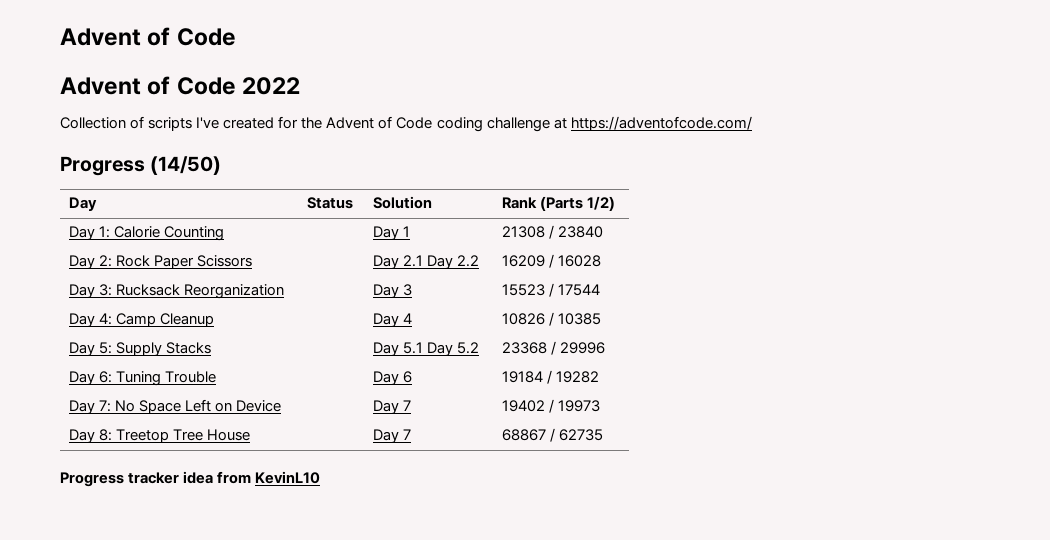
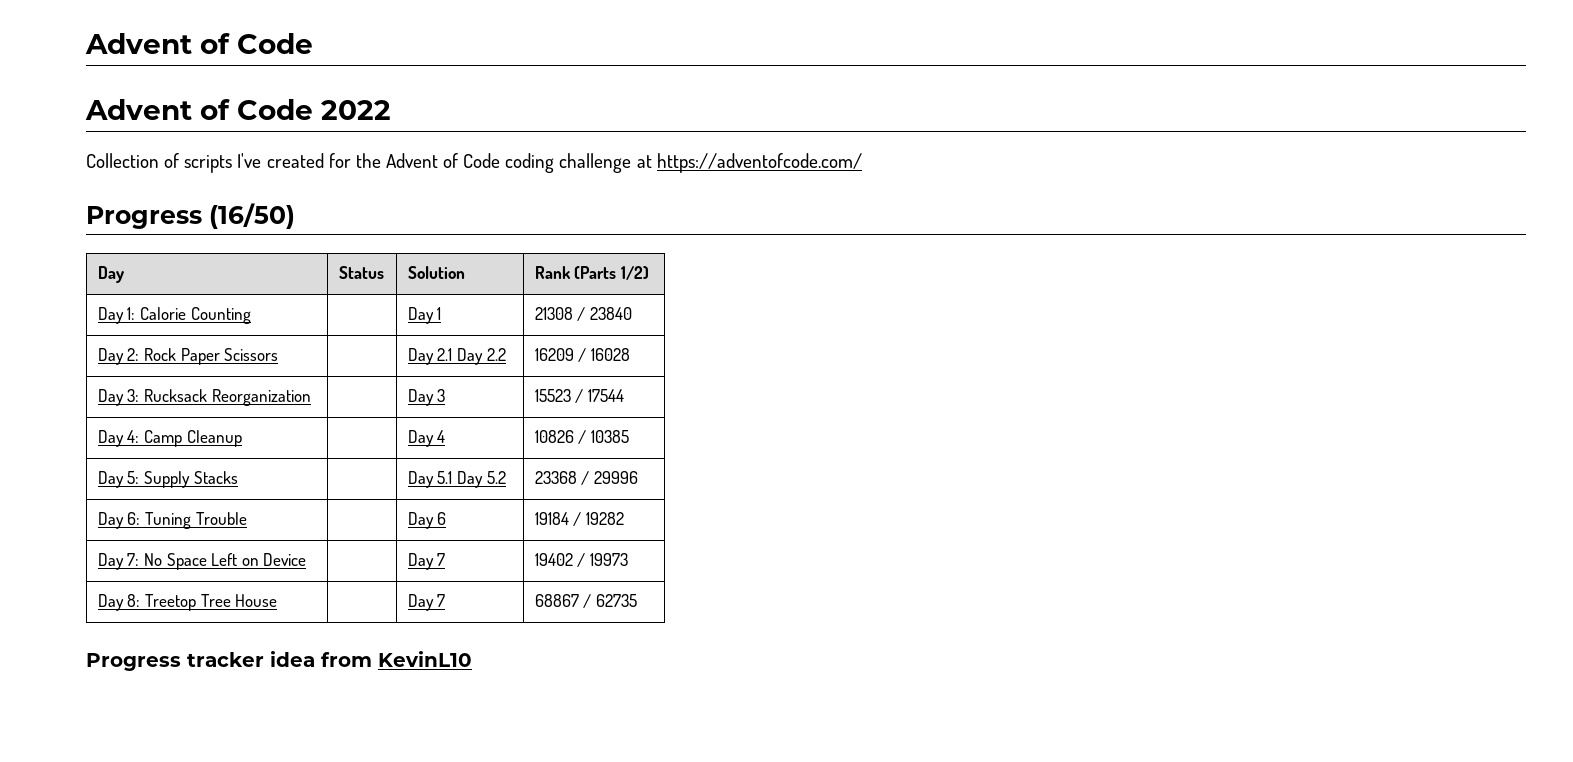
[150,156,222,175] (14/50) -> [209,203,295,229] (16/50)

